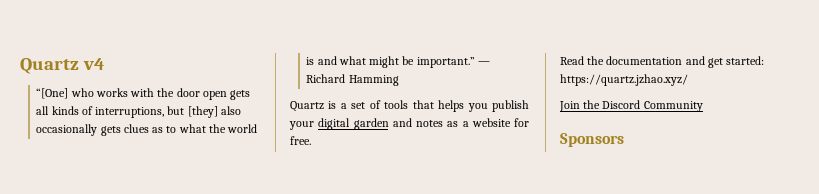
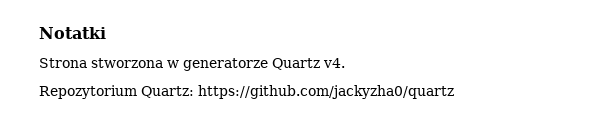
[20,58,105,74] [36,88,251,100] [36,106,241,118] [36,124,258,136] [306,56,490,68] [306,74,399,86] [290,100,529,112] [289,118,529,130] [290,136,311,145] [560,56,765,68] [560,74,688,86] [559,100,703,112] [560,133,624,147] Quartz v4 // “[One] who works with the door open gets all kinds of interruptions, but [they] also occasionally gets clues as to what the world is and what might be important.” — Richard Hamming // Quartz is a set of tools that helps you publish your digital garden and notes as a website for free. // Read the documentation and get started: https://quartz.jzhao.xyz/ // Join the Discord Community // Sponsors -> [39,27,106,39] [39,58,345,71] [39,85,454,99] Notatki // Strona stworzona w generatorze Quartz v4. // Repozytorium Quartz: https://github.com/jackyzha0/quartz

